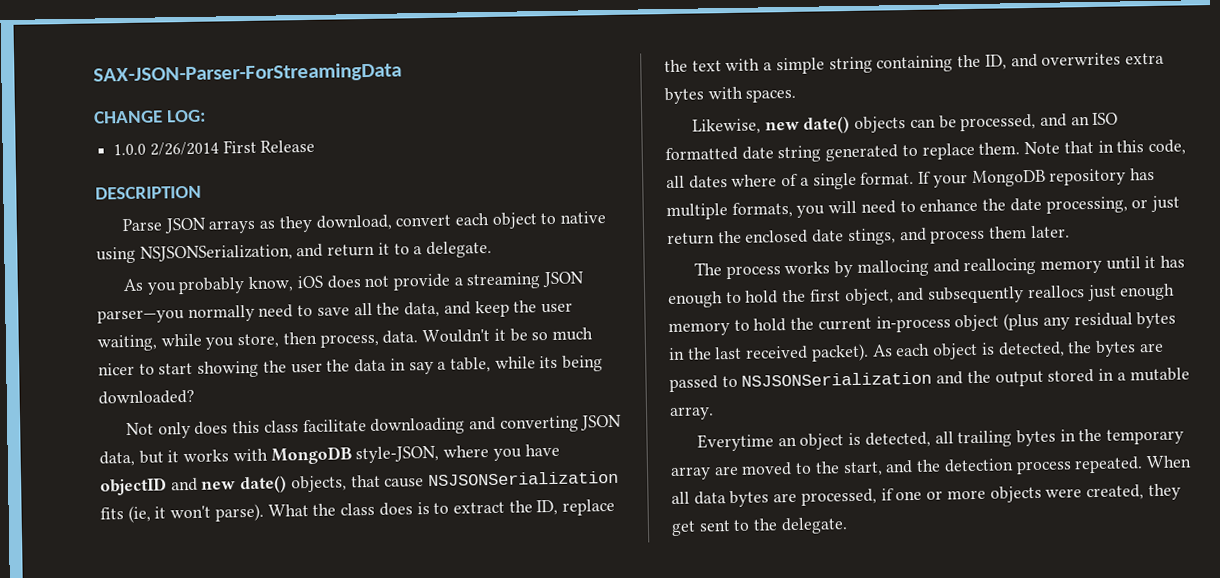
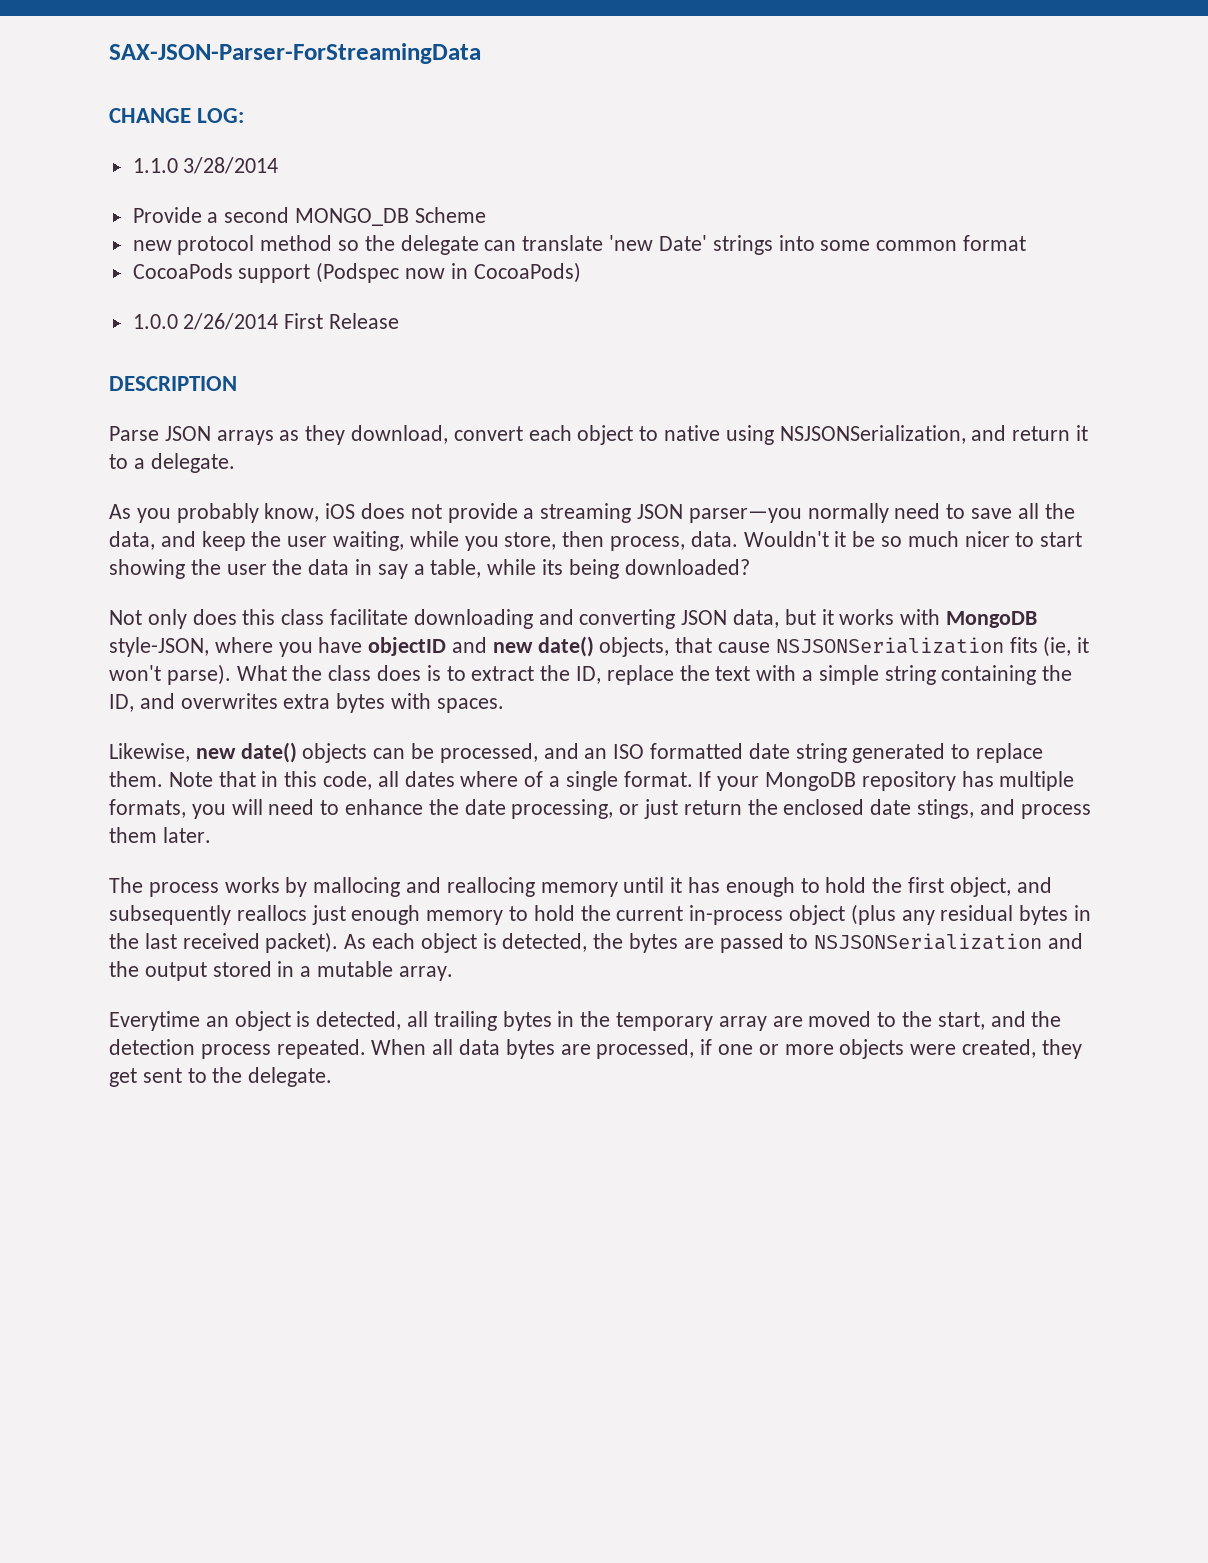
(206, 116) none -> [132,157,279,174] [132,207,486,226] [132,235,1026,255] [132,262,581,283] // 1.1.0 3/28/2014 // Provide a second MONGO_DB Scheme // new protocol method so the delegate can translate 'new Date' strings into some common format // CocoaPods support (Podspec now in CocoaPods)

